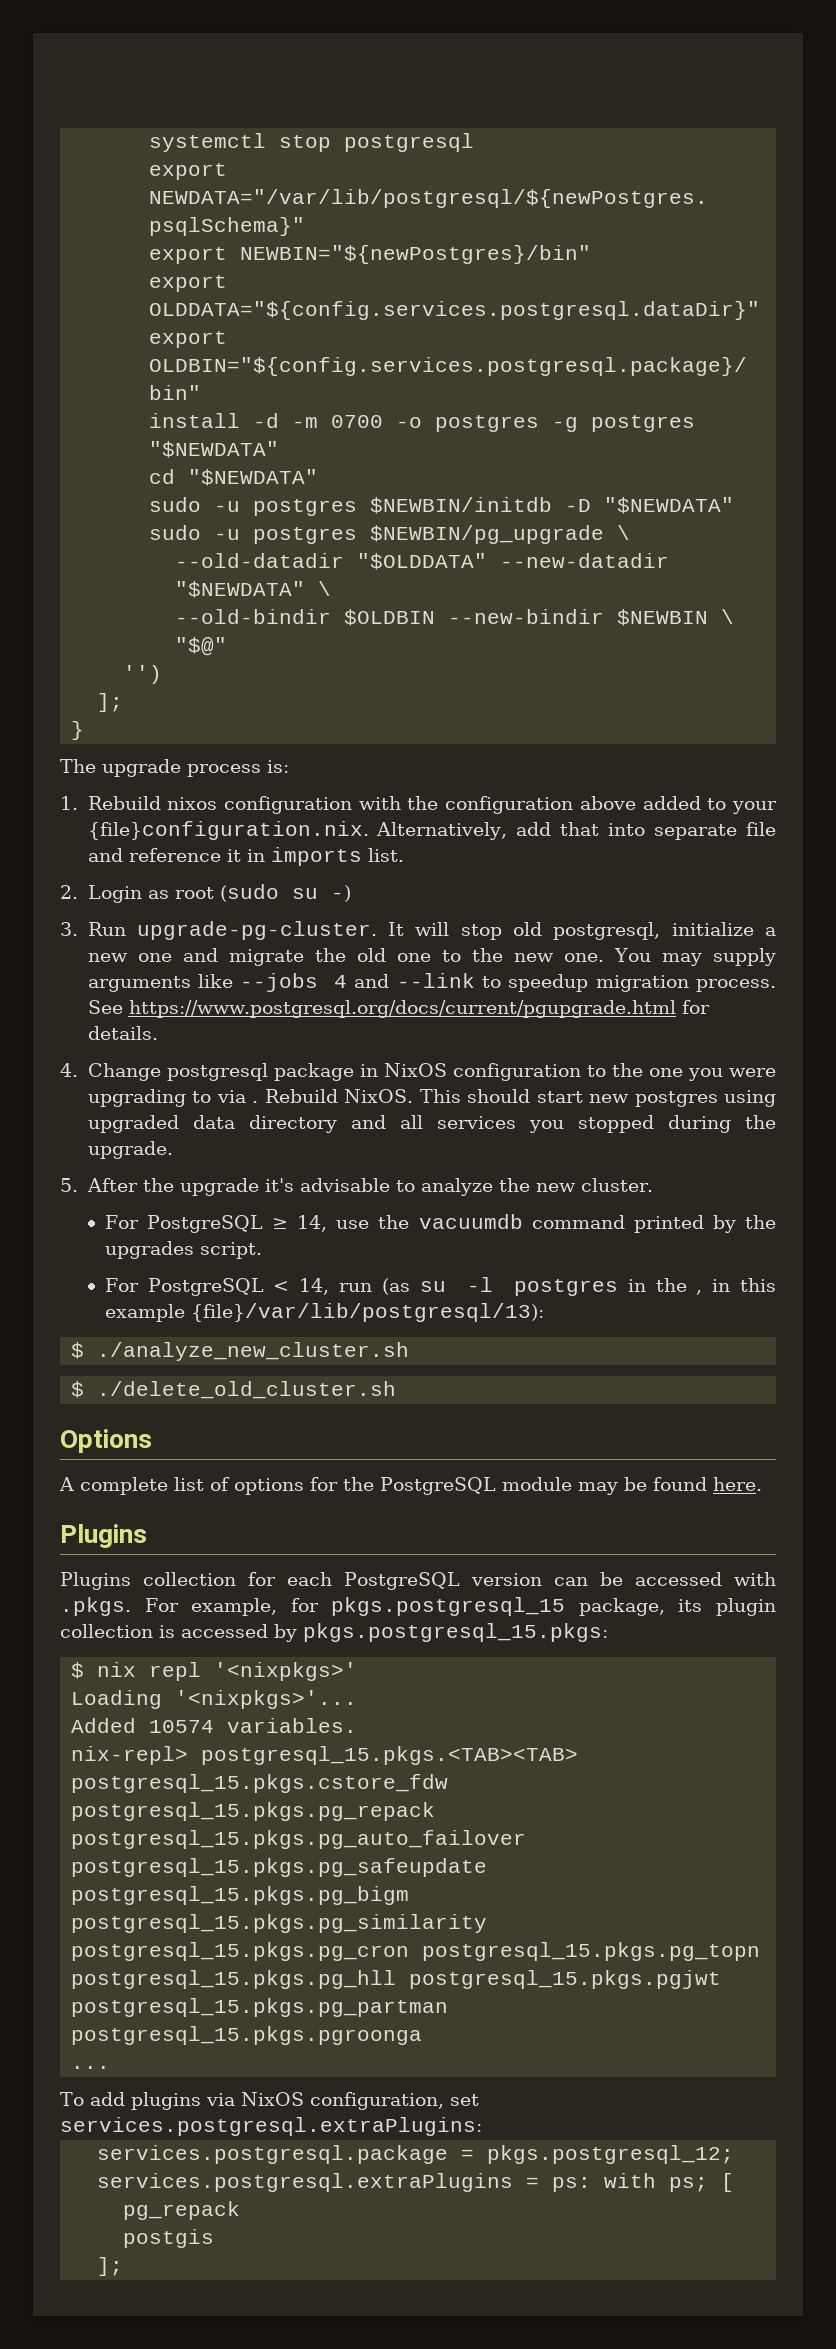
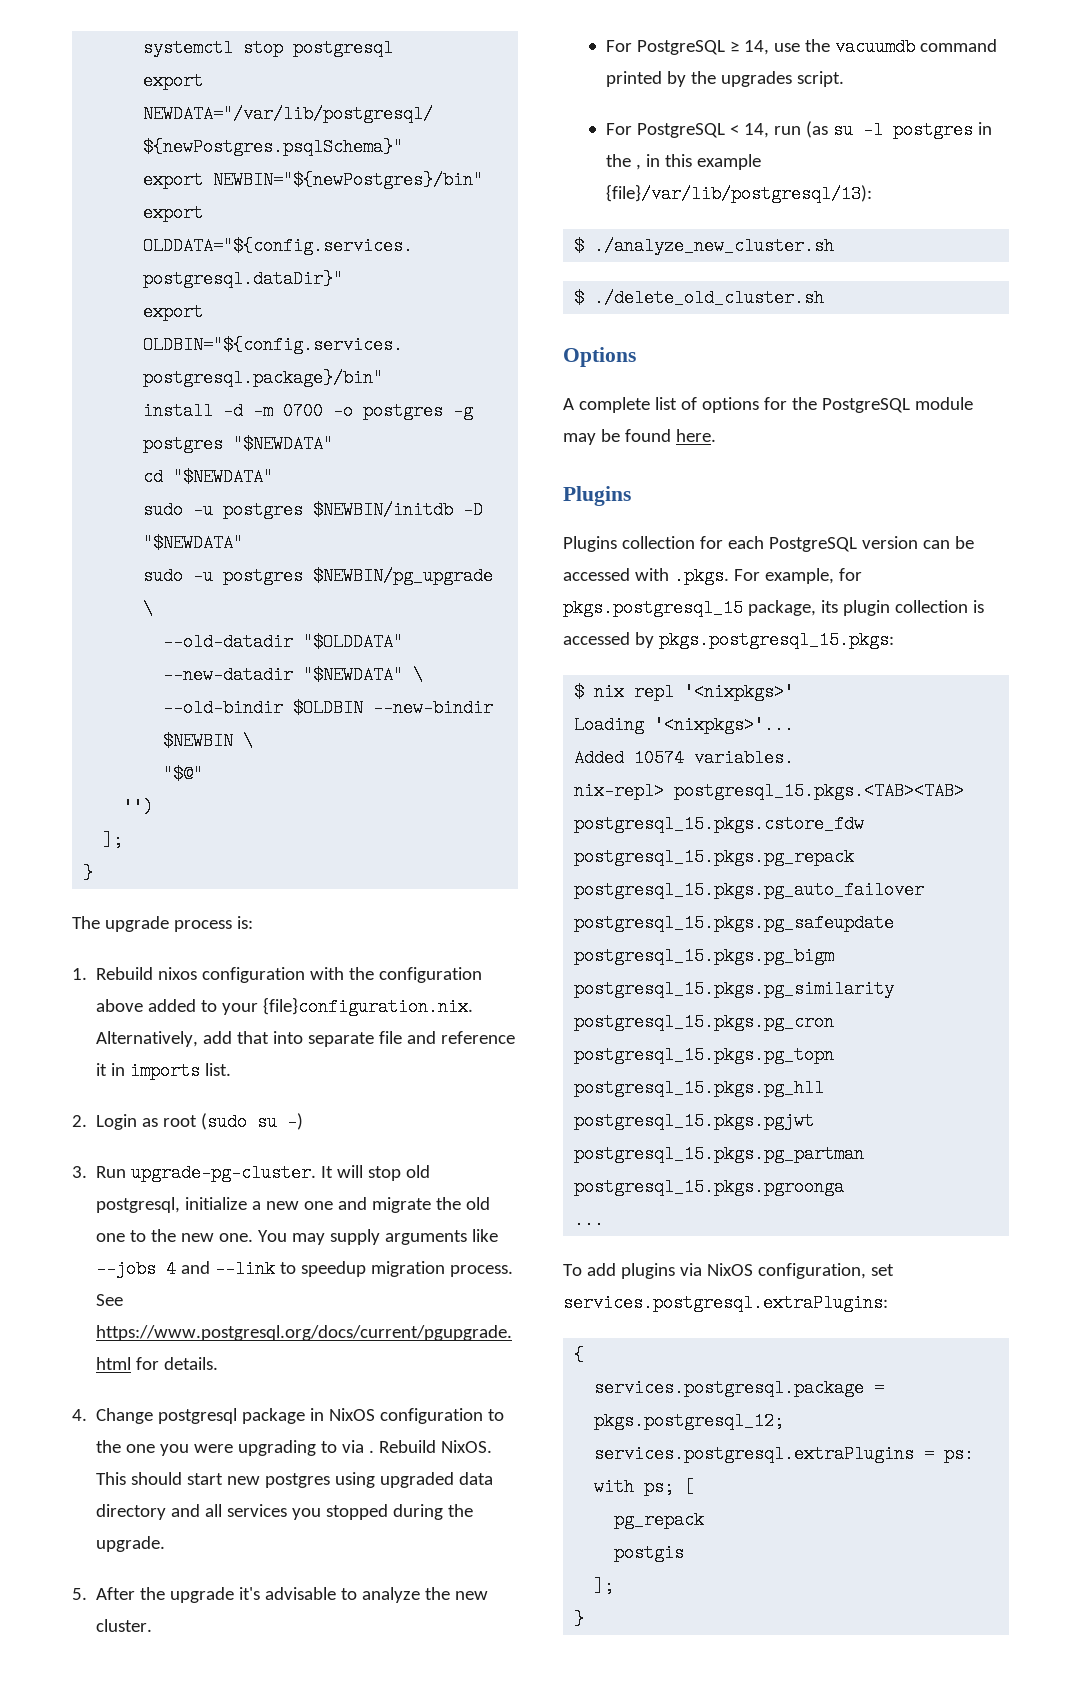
(482, 2126) none -> [574,1346,585,1364] // {
(124, 2266) none -> [574,1610,585,1628] // }

